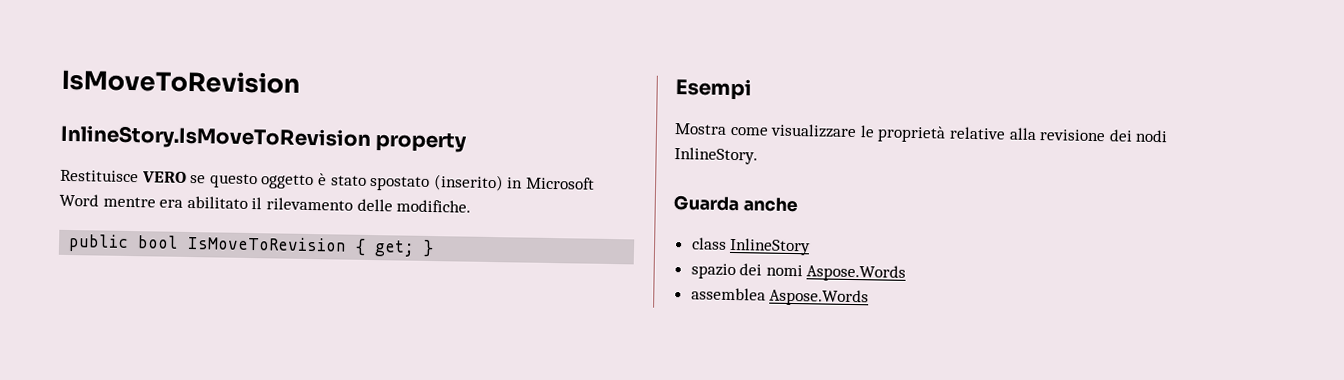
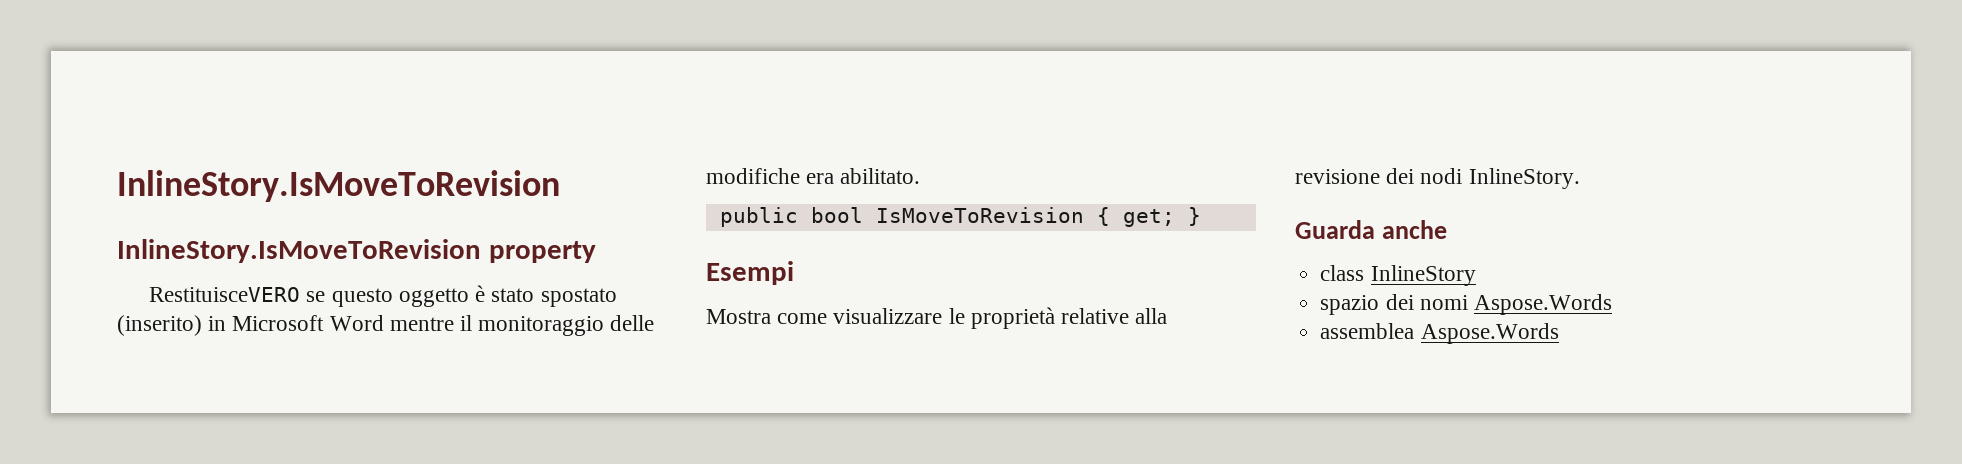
[61,68,300,94] IsMoveToRevision -> [117,170,560,202] InlineStory.IsMoveToRevision
[60,169,187,183] Restituisce VERO -> [149,287,301,302] RestituisceVERO
[159,195,472,213] era abilitato il rilevamento delle modifiche. -> [460,315,655,336] [706,168,921,184] il monitoraggio delle modifiche era abilitato.

